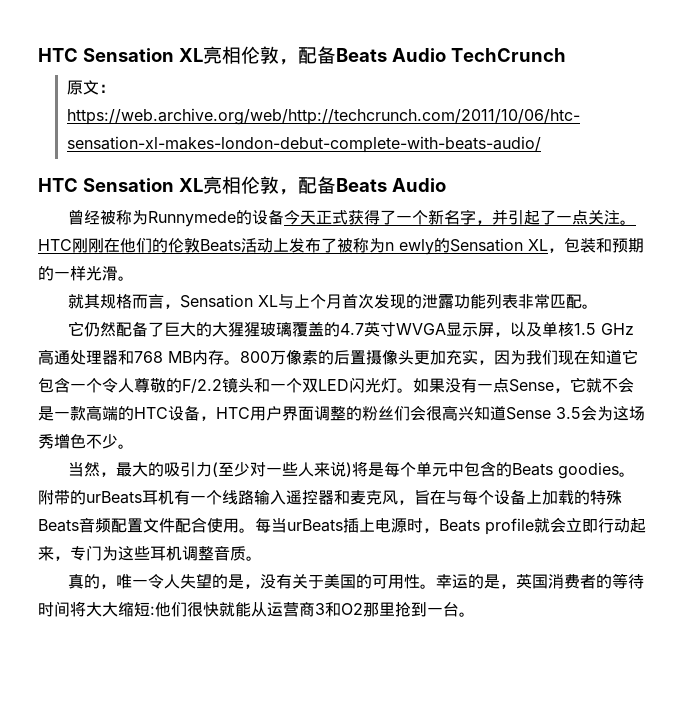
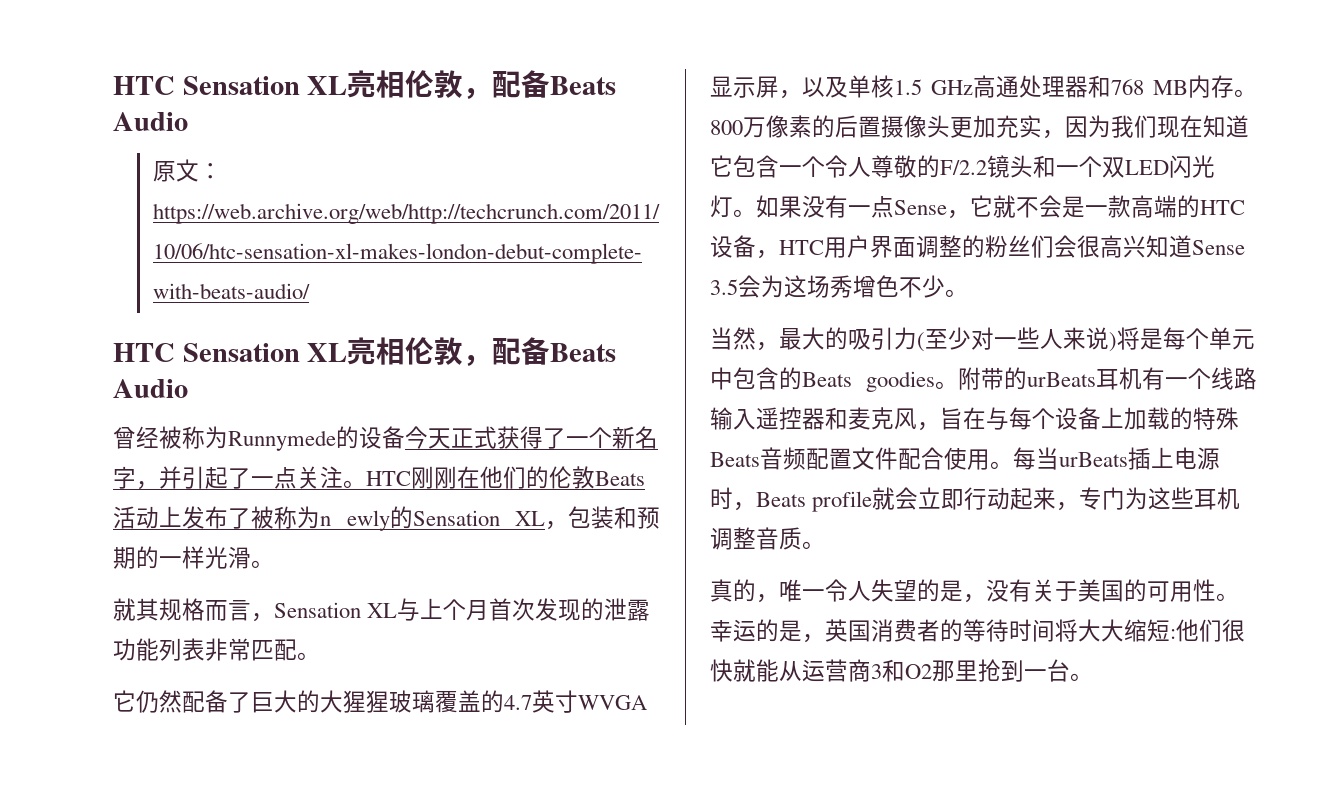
[38,46,566,65] HTC Sensation XL亮相伦敦，配备Beats Audio TechCrunch -> [113,70,617,100] [113,112,188,131] HTC Sensation XL亮相伦敦，配备Beats Audio

